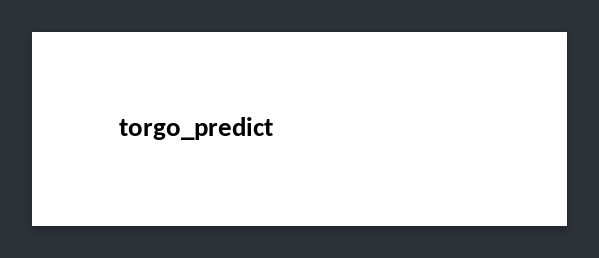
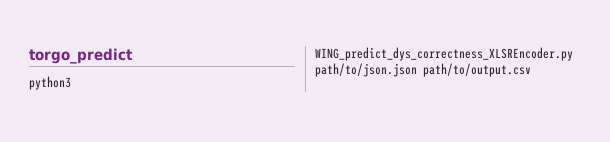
(273, 128) none -> [29,76,71,90] [315,47,573,61] [315,63,531,77] // python3 WING_predict_dys_correctness_XLSREncoder.py path/to/json.json path/to/output.csv

